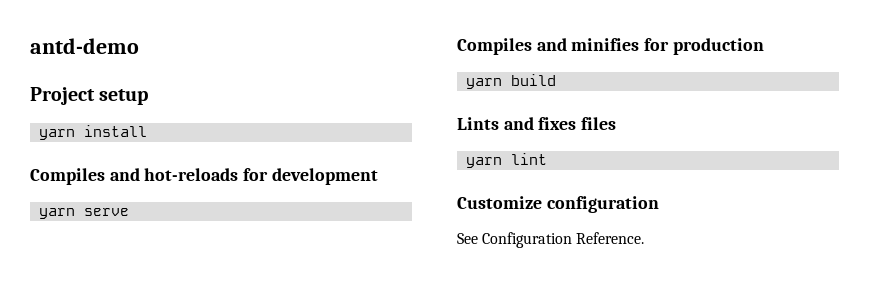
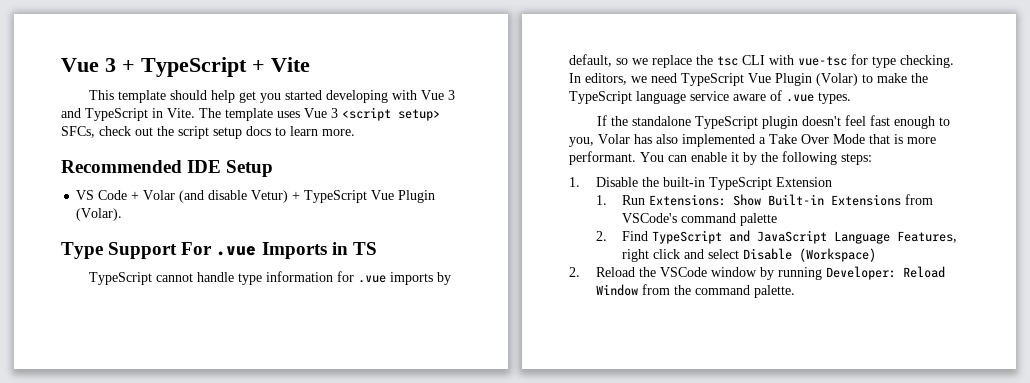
[30,38,139,54] [30,87,149,105] [39,125,148,140] [30,168,378,185] [39,208,130,219] [457,38,764,55] [466,74,557,89] [457,117,617,130] [466,153,548,168] [457,196,659,213] [457,232,645,248] antd-demo // Project setup // yarn install // Compiles and hot-reloads for development // yarn serve // Compiles and minifies for production // yarn build // Lints and fixes files // yarn lint // Customize configuration // See Configuration Reference. -> [61,57,310,77] [88,90,455,103] [61,107,440,121] [61,126,355,139] [61,160,274,177] [76,190,436,203] [76,208,123,221] [61,242,377,259] [88,271,451,285] [569,54,954,68] [569,73,928,86] [569,90,851,104] [596,115,950,129] [569,134,936,147] [569,151,872,165] [569,177,832,190] [595,194,934,206] [622,213,778,226] [595,230,958,244] [622,248,877,262] [569,266,945,280] [595,284,795,298] Vue 3 + TypeScript + Vite // This template should help get you started developing with Vue 3 and TypeScript in Vite. The template uses Vue 3 <script setup> SFCs, check out the script setup docs to learn more. // Recommended IDE Setup // VS Code + Volar (and disable Vetur) + TypeScript Vue Plugin (Volar). // Type Support For .vue Imports in TS // TypeScript cannot handle type information for .vue imports by default, so we replace the tsc CLI with vue-tsc for type checking. In editors, we need TypeScript Vue Plugin (Volar) to make the TypeScript language service aware of .vue types. // If the standalone TypeScript plugin doesn't feel fast enough to you, Volar has also implemented a Take Over Mode that is more performant. You can enable it by the following steps: // 1. Disable the built-in TypeScript Extension // 1. Run Extensions: Show Built-in Extensions from VSCode's command palette // 2. Find TypeScript and JavaScript Language Features, right click and select Disable (Workspace) // 2. Reload the VSCode window by running Developer: Reload Window from the command palette.

